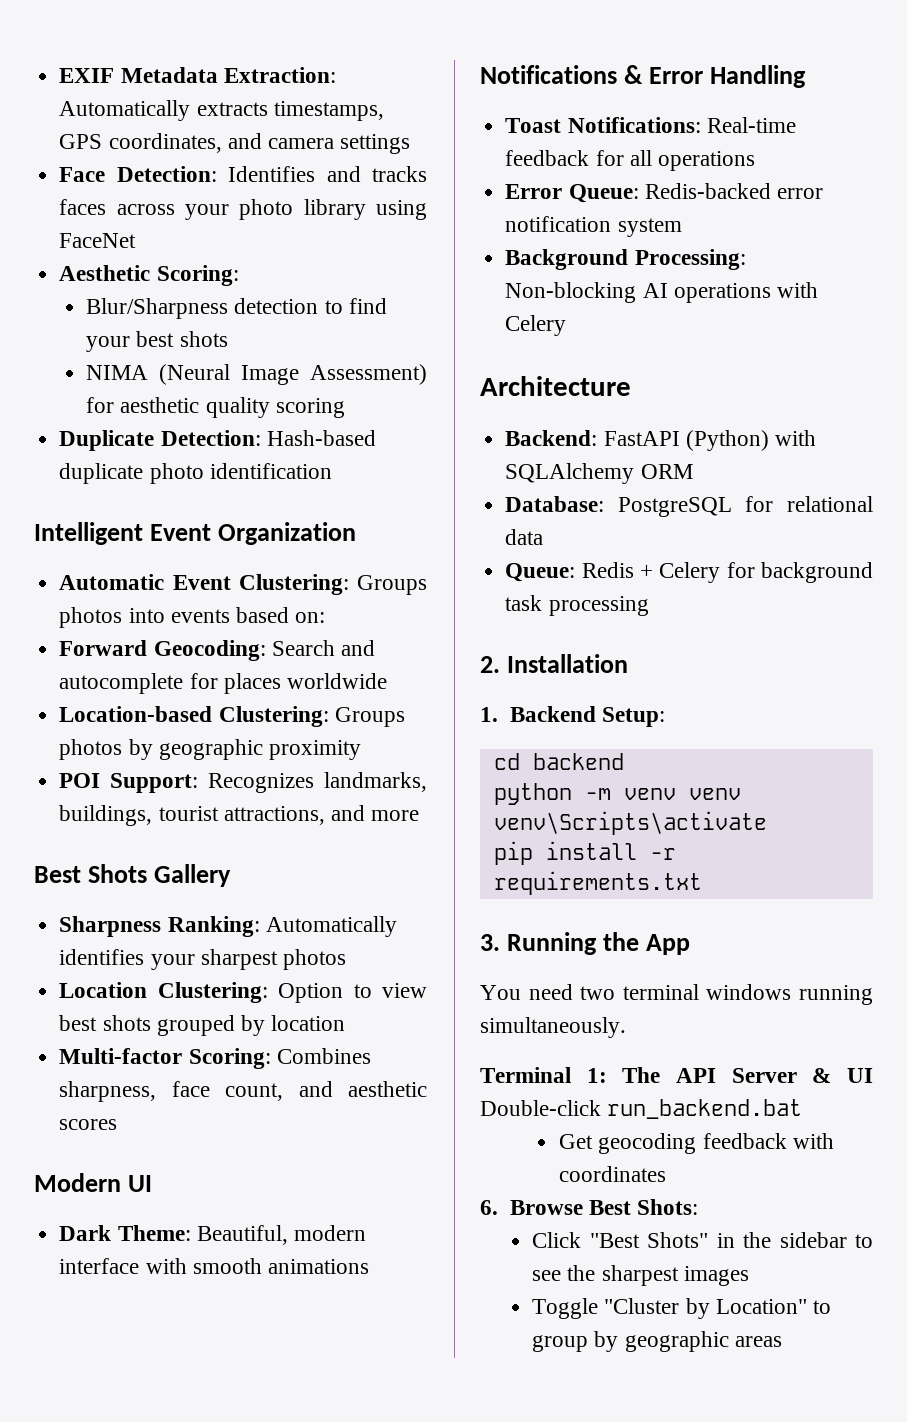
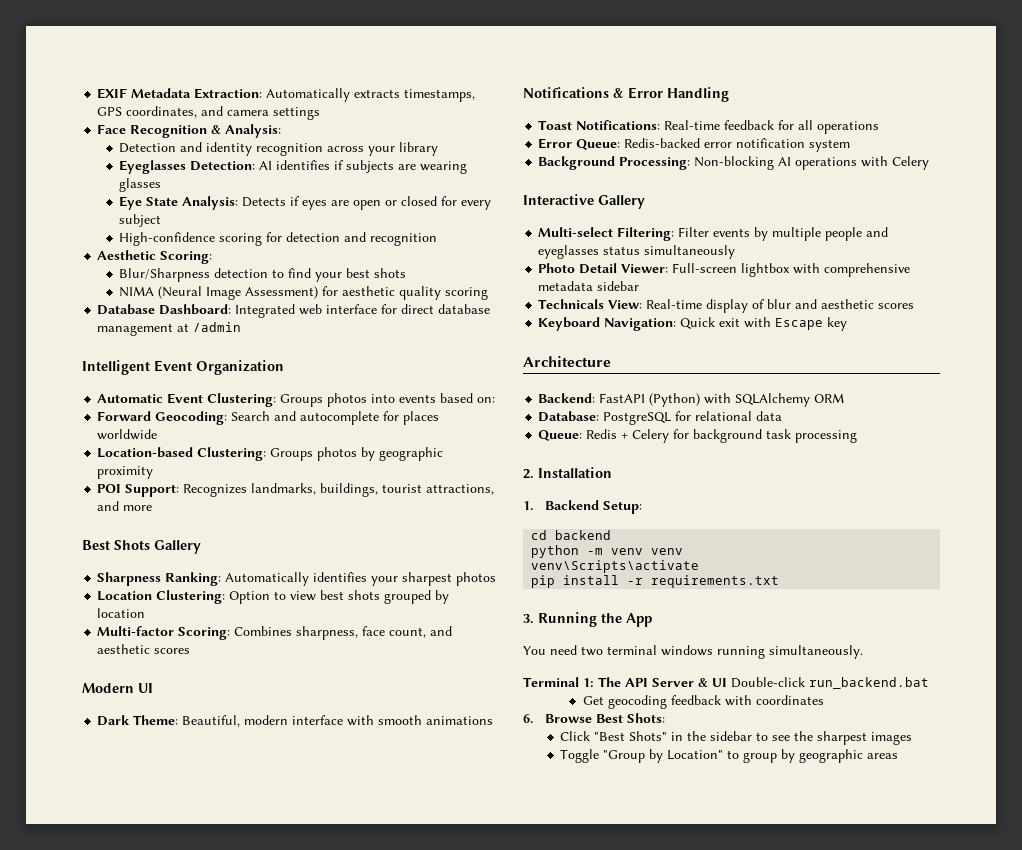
[116,166,427,182] [59,199,107,215] Detection: Identifies and tracks faces -> [130,124,282,138] [119,142,324,156] Recognition & Analysis: // Detection and identity recognition
[239,199,294,220] photo -> (396, 151) none
[375,200,427,220] [59,233,137,248] using FaceNet -> [119,160,468,174] [119,178,162,192] [119,196,492,210] [119,214,162,227] [119,232,438,246] // Eyeglasses Detection: AI identifies if subjects are wearing glasses // Eye State Analysis: Detects if eyes are open or closed for every subject // High-confidence scoring for detection and recognition
[59,430,376,451] [59,463,332,484] Duplicate Detection: Hash-based duplicate photo identification -> [97,304,491,318] [97,322,242,336] Database Dashboard: Integrated web interface for direct database management at /admin
(567, 325) none -> [523,194,645,209] [538,227,889,241] [538,245,736,259] [538,263,911,277] [538,281,640,291] [538,299,915,313] [538,317,848,331] // Interactive Gallery // Multi-select Filtering: Filter events by multiple people and eyeglasses status simultaneously // Photo Detail Viewer: Full-screen lightbox with comprehensive metadata sidebar // Technicals View: Real-time display of blur and aesthetic scores // Keyboard Navigation: Quick exit with Escape key
[604,1298,680,1314] "Cluster -> [603,750,646,763] "Group

